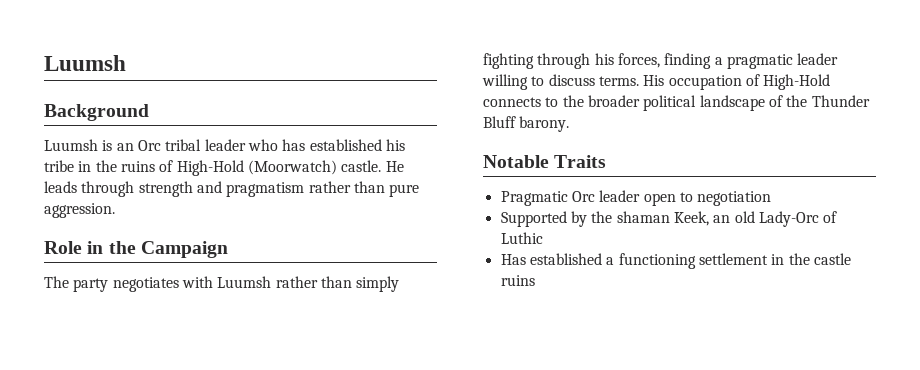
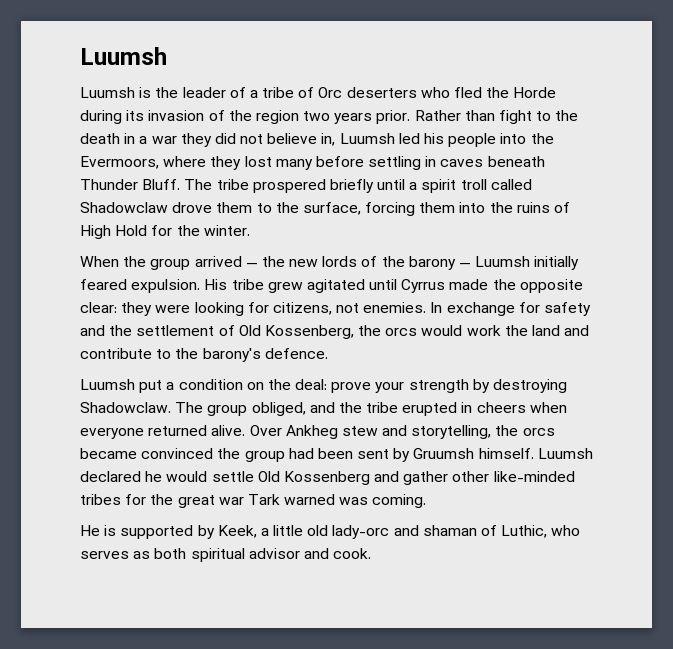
[44,55,126,71] [44,104,149,121] Luumsh // Background -> [80,47,167,65] Luumsh
[116,139,405,151] [44,160,404,176] [44,181,420,197] [44,203,115,218] [44,241,228,258] [44,276,400,292] [483,53,839,69] [482,74,831,90] [483,95,870,111] [483,116,570,132] [483,155,607,168] [500,190,772,206] [500,211,838,227] [500,232,543,244] [500,253,851,269] [500,275,535,286] an Orc tribal leader who has established his tribe in the ruins of High-Hold (Moorwatch) castle. He leads through strength and pragmatism rather than pure aggression. // Role in the Campaign // The party negotiates with Luumsh rather than simply fighting through his forces, finding a pragmatic leader willing to discuss terms. His occupation of High-Hold connects to the broader political landscape of the Thunder Bluff barony. // Notable Traits // Pragmatic Orc leader open to negotiation // Supported by the shaman Keek, an old Lady-Orc of Luthic // Has established a functioning settlement in the castle ruins -> [155,87,557,98] [80,110,579,124] [80,133,554,147] [80,156,545,170] [80,179,532,193] [80,202,571,216] [80,225,250,239] [80,256,580,270] [80,279,583,293] [80,302,592,316] [80,325,590,339] [80,348,328,362] [80,379,568,393] [80,402,567,416] [80,425,555,439] [80,448,593,462] [80,471,575,485] [80,494,427,508] [80,525,581,539] [80,548,372,562] the leader of a tribe of Orc deserters who fled the Horde during its invasion of the region two years prior. Rather than fight to the death in a war they did not believe in, Luumsh led his people into the Evermoors, where they lost many before settling in caves beneath Thunder Bluff. The tribe prospered briefly until a spirit troll called Shadowclaw drove them to the surface, forcing them into the ruins of High Hold for the winter. // When the group arrived — the new lords of the barony — Luumsh initially feared expulsion. His tribe grew agitated until Cyrrus made the opposite clear: they were looking for citizens, not enemies. In exchange for safety and the settlement of Old Kossenberg, the orcs would work the land and contribute to the barony's defence. // Luumsh put a condition on the deal: prove your strength by destroying Shadowclaw. The group obliged, and the tribe erupted in cheers when everyone returned alive. Over Ankheg stew and storytelling, the orcs became convinced the group had been sent by Gruumsh himself. Luumsh declared he would settle Old Kossenberg and gather other like-minded tribes for the great war Tark warned was coming. // He is supported by Keek, a little old lady-orc and shaman of Luthic, who serves as both spiritual advisor and cook.

